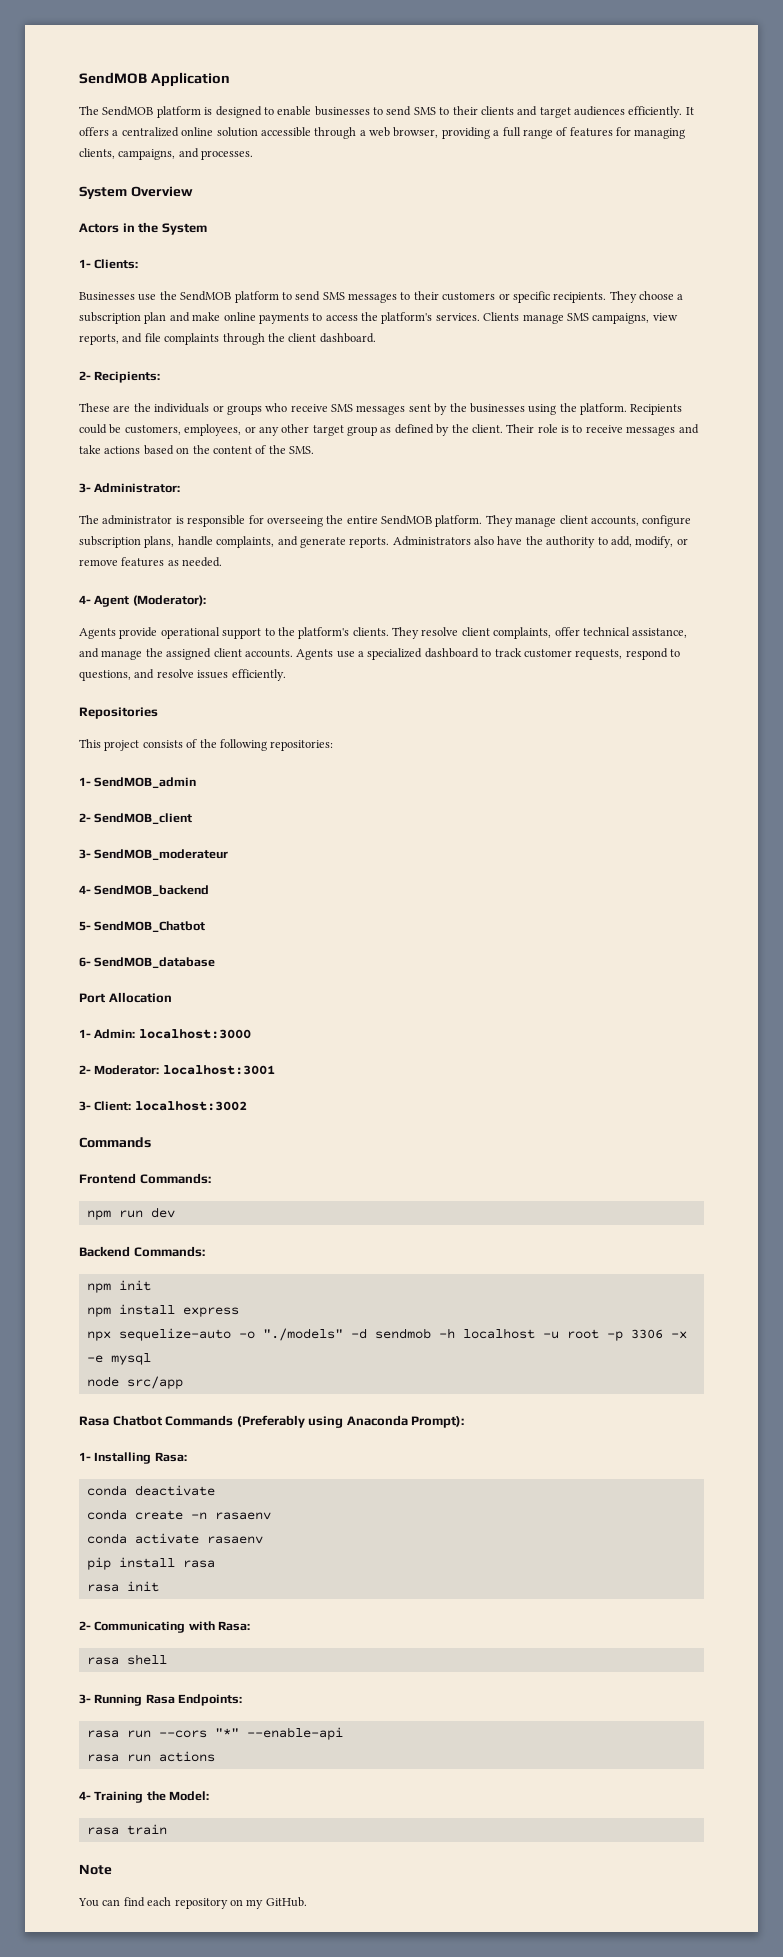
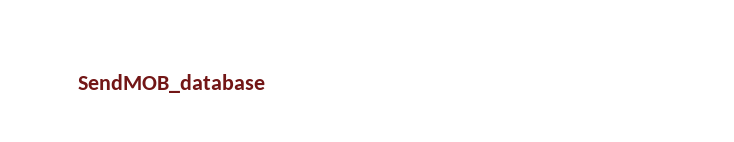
[79,72,230,87] [79,106,694,118] [79,127,686,139] [79,148,254,160] [79,186,193,199] [79,222,207,235] [79,259,139,269] [79,291,684,303] [79,312,678,324] [79,333,376,345] [79,371,161,383] [79,403,683,415] [79,424,699,436] [79,445,314,455] [79,483,181,493] [79,515,692,527] [79,536,688,548] [79,557,223,567] [79,595,206,607] [79,627,688,639] [79,648,680,660] [79,669,286,681] [79,707,158,719] [79,739,334,751] [79,777,197,789] [79,813,193,825] [79,849,229,861] [79,885,210,897] [79,921,206,933] [79,957,216,969] [79,992,172,1003] [79,1029,251,1039] [79,1065,275,1075] [79,1101,247,1111] [79,1137,151,1148] [79,1173,211,1184] [86,1207,175,1220] [79,1246,205,1257] [86,1280,151,1293] [86,1304,239,1317] [86,1328,687,1341] [86,1353,151,1365] [86,1376,183,1389] [79,1415,465,1428] [79,1452,187,1464] [86,1485,215,1496] [86,1509,271,1520] [86,1533,263,1544] [86,1557,215,1570] [86,1581,159,1592] [79,1621,251,1633] [86,1654,167,1665] [79,1694,243,1706] [86,1727,343,1740] [86,1751,215,1762] [79,1791,210,1803] [86,1824,167,1835] [79,1864,112,1875] [78,1897,307,1909] SendMOB Application // The SendMOB platform is designed to enable businesses to send SMS to their clients and target audiences efficiently. It offers a centralized online solution accessible through a web browser, providing a full range of features for managing clients, campaigns, and processes. // System Overview // Actors in the System // 1- Clients: // Businesses use the SendMOB platform to send SMS messages to their customers or specific recipients. They choose a subscription plan and make online payments to access the platform's services. Clients manage SMS campaigns, view reports, and file complaints through the client dashboard. // 2- Recipients: // These are the individuals or groups who receive SMS messages sent by the businesses using the platform. Recipients could be customers, employees, or any other target group as defined by the client. Their role is to receive messages and take actions based on the content of the SMS. // 3- Administrator: // The administrator is responsible for overseeing the entire SendMOB platform. They manage client accounts, configure subscription plans, handle complaints, and generate reports. Administrators also have the authority to add, modify, or remove features as needed. // 4- Agent (Moderator): // Agents provide operational support to the platform's clients. They resolve client complaints, offer technical assistance, and manage the assigned client accounts. Agents use a specialized dashboard to track customer requests, respond to questions, and resolve issues efficiently. // Repositories // This project consists of the following repositories: // 1- SendMOB_admin // 2- SendMOB_client // 3- SendMOB_moderateur // 4- SendMOB_backend // 5- SendMOB_Chatbot // 6- SendMOB_database // Port Allocation // 1- Admin: localhost:3000 // 2- Moderator: localhost:3001 // 3- Client: localhost:3002 // Commands // Frontend Commands: // npm run dev // Backend Commands: // npm init // npm install express // npx sequelize-auto -o "./models" -d sendmob -h localhost -u root -p 3306 -x -e mysql // node src/app // Rasa Chatbot Commands (Preferably using Anaconda Prompt): // 1- Installing Rasa: // conda deactivate // conda create -n rasaenv // conda activate rasaenv // pip install rasa // rasa init // 2- Communicating with Rasa: // rasa shell // 3- Running Rasa Endpoints: // rasa run --cors "*" --enable-api // rasa run actions // 4- Training the Model: // rasa train // Note // You can find each repository on my GitHub. -> [78,74,265,93] SendMOB_database

